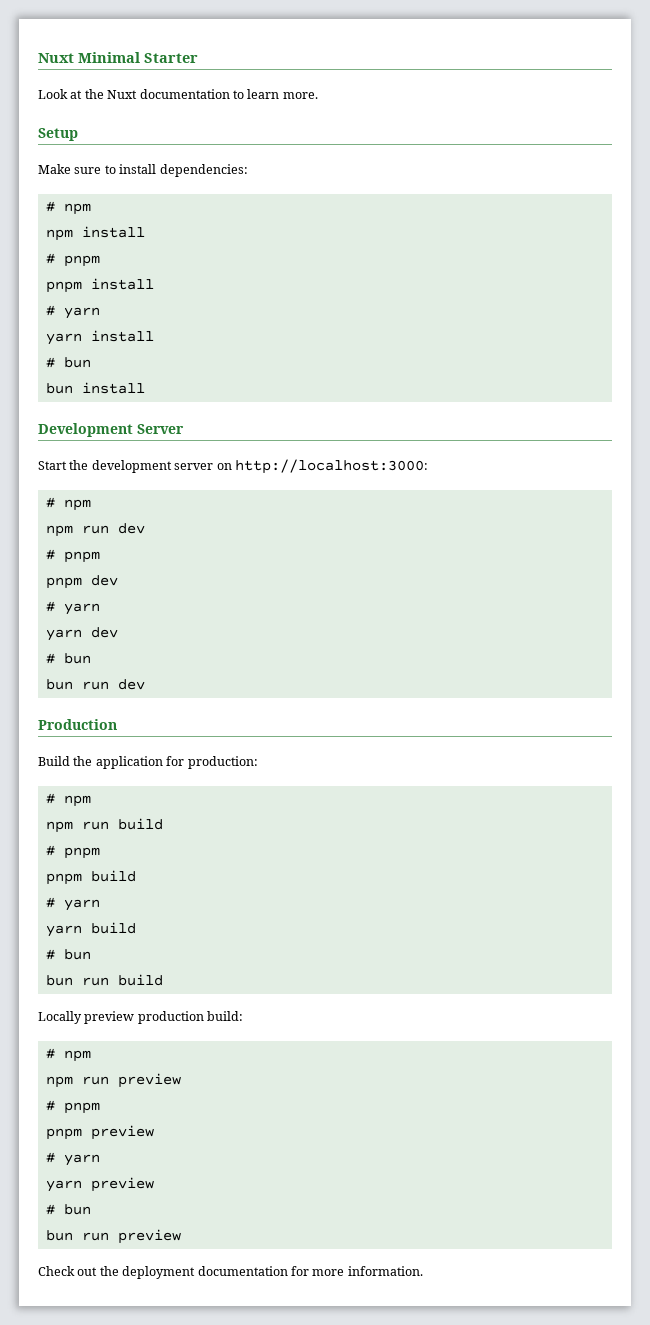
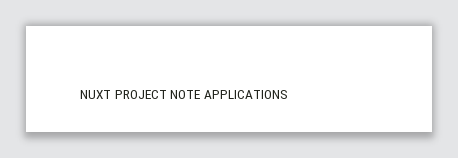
[38,52,198,63] [38,89,318,99] [38,128,78,141] [38,164,248,177] [45,201,91,215] [45,226,145,241] [45,253,100,267] [45,278,154,293] [45,305,100,319] [45,330,154,345] [45,357,91,368] [45,382,145,394] [38,423,184,437] [38,459,428,474] [45,497,91,511] [45,523,145,537] [45,549,100,563] [45,575,118,589] [45,601,100,615] [45,627,118,641] [45,653,91,664] [45,679,145,690] [38,719,117,730] [38,756,258,769] [45,793,91,807] [45,818,163,833] [45,845,100,859] [45,870,136,885] [45,897,100,911] [45,922,136,937] [45,949,91,960] [45,974,163,986] [38,1011,244,1024] [45,1048,91,1062] [45,1073,181,1088] [45,1100,100,1114] [45,1125,154,1140] [45,1152,100,1166] [45,1177,154,1192] [45,1204,91,1215] [45,1229,181,1244] [38,1266,423,1279] Nuxt Minimal Starter // Look at the Nuxt documentation to learn more. // Setup // Make sure to install dependencies: // # npm // npm install // # pnpm // pnpm install // # yarn // yarn install // # bun // bun install // Development Server // Start the development server on http://localhost:3000: // # npm // npm run dev // # pnpm // pnpm dev // # yarn // yarn dev // # bun // bun run dev // Production // Build the application for production: // # npm // npm run build // # pnpm // pnpm build // # yarn // yarn build // # bun // bun run build // Locally preview production build: // # npm // npm run preview // # pnpm // pnpm preview // # yarn // yarn preview // # bun // bun run preview // Check out the deployment documentation for more information. -> [80,90,288,99] NUXT PROJECT NOTE APPLICATIONS

